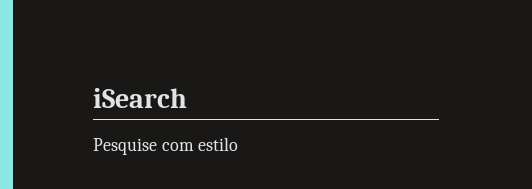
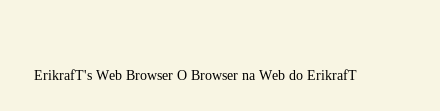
[93,88,187,108] [93,137,239,155] iSearch // Pesquise com estilo -> [34,69,357,80] ErikrafT's Web Browser O Browser na Web do ErikrafT

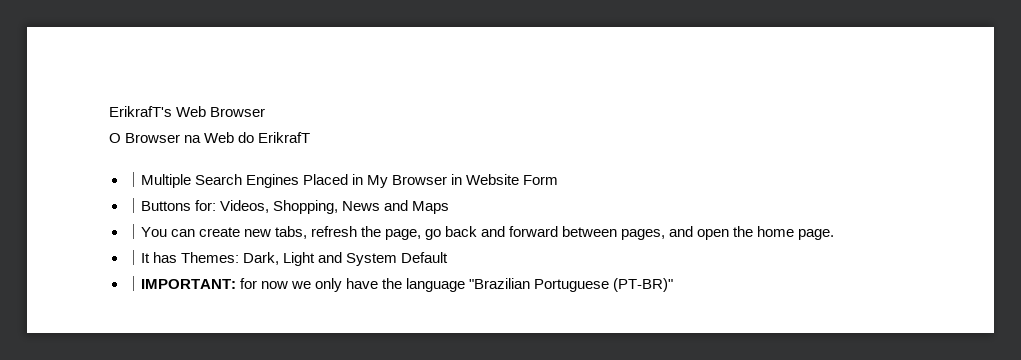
(173, 75) none -> (266, 112) //
(357, 74) none -> [125,172,558,188] [125,198,449,214] [125,224,835,240] [125,250,448,266] [125,276,674,292] // ｜Multiple Search Engines Placed in My Browser in Website Form // ｜Buttons for: Videos, Shopping, News and Maps // ｜You can create new tabs, refresh the page, go back and forward between pages, and open the home page. // ｜It has Themes: Dark, Light and System Default // ｜IMPORTANT: for now we only have the language "Brazilian Portuguese (PT-BR)"

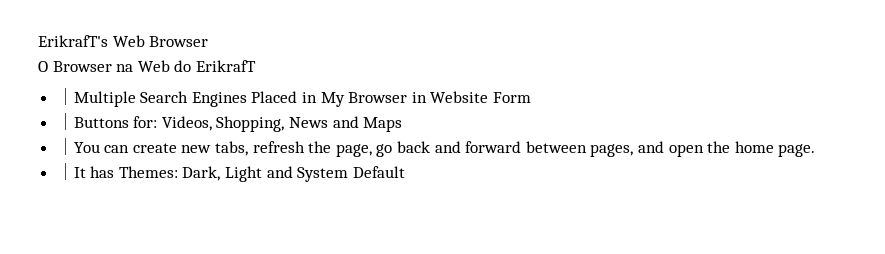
[125,276,674,292] // ｜IMPORTANT: for now we only have the language "Brazilian Portuguese (PT-BR)" -> (405, 172) none

